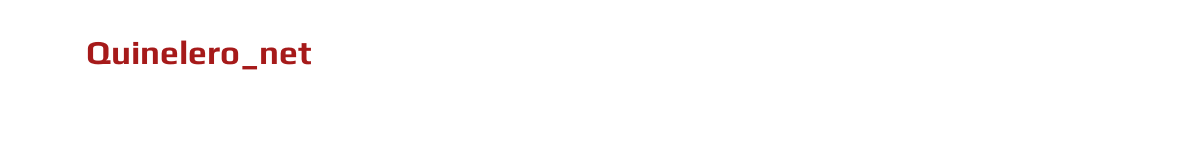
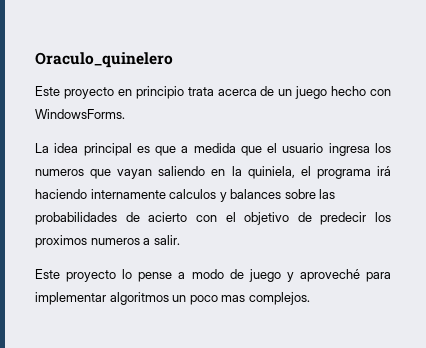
[86,40,312,70] Quinelero_net -> [35,52,173,68] [35,86,391,99] [35,109,125,119] [35,143,391,156] [35,166,391,179] [35,189,336,202] [35,212,391,225] [35,235,180,248] [35,269,391,282] [35,292,310,305] Oraculo_quinelero // Este proyecto en principio trata acerca de un juego hecho con WindowsForms. // La idea principal es que a medida que el usuario ingresa los numeros que vayan saliendo en la quiniela, el programa irá haciendo internamente calculos y balances sobre las probabilidades de acierto con el objetivo de predecir los proximos numeros a salir. // Este proyecto lo pense a modo de juego y aproveché para implementar algoritmos un poco mas complejos.

